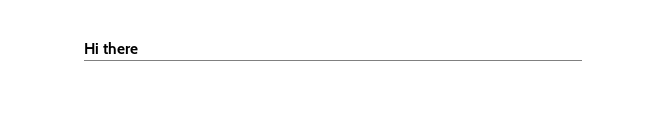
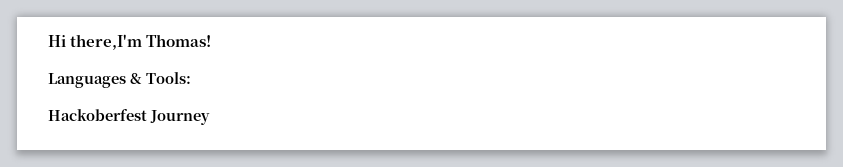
[103,42,139,54] there -> [70,34,212,50] [48,72,191,88] [48,109,210,125] there,I'm Thomas! // Languages & Tools: // Hackoberfest Journey

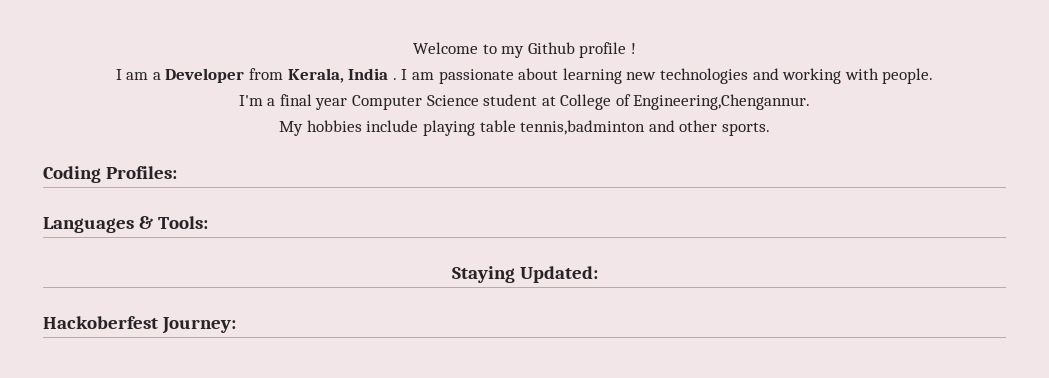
[48,34,212,50] Hi there,I'm Thomas! -> [413,42,636,58] [115,68,934,84] [238,94,811,110] [279,120,770,136] [43,166,177,183] Welcome to my Github profile ! // I am a Developer from Kerala, India . I am passionate about learning new technologies and working with people. // I'm a final year Computer Science student at College of Engineering,Chengannur. // My hobbies include playing table tennis,badminton and other sports. // Coding Profiles:
(191, 78) none -> [451,266,598,283] // Staying Updated:
[150,110,210,125] Journey -> [161,317,236,334] Journey:

